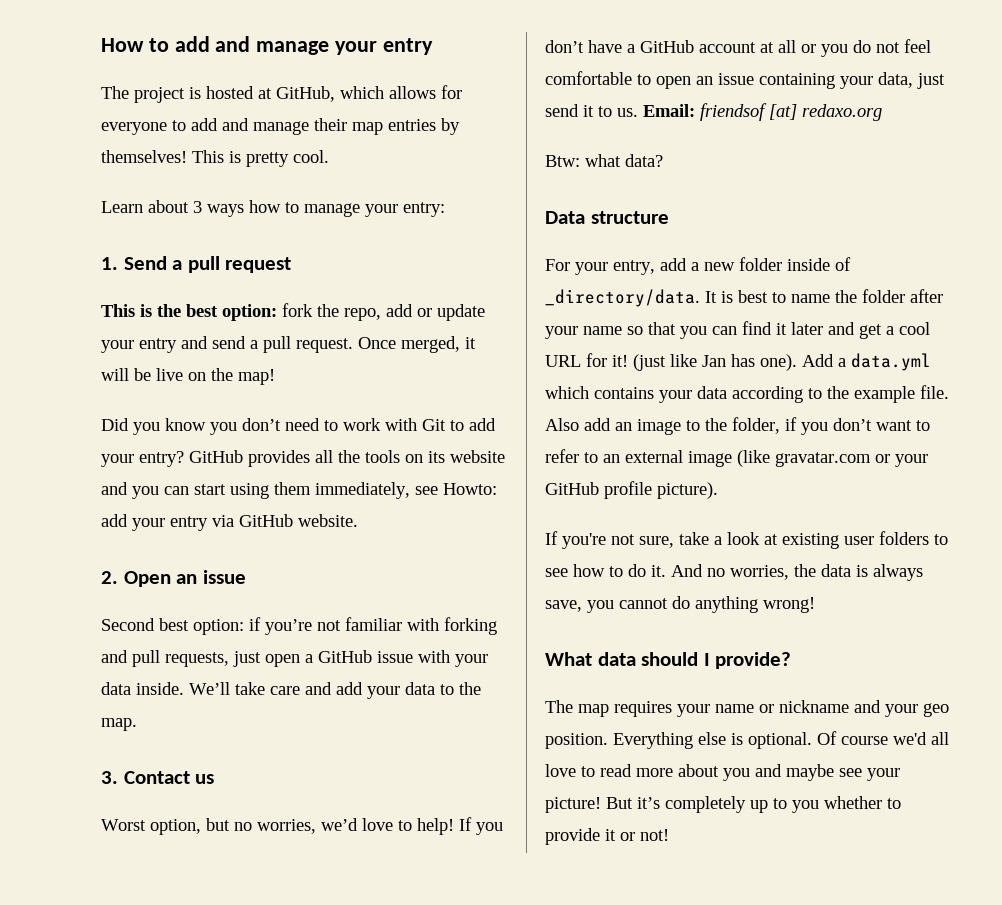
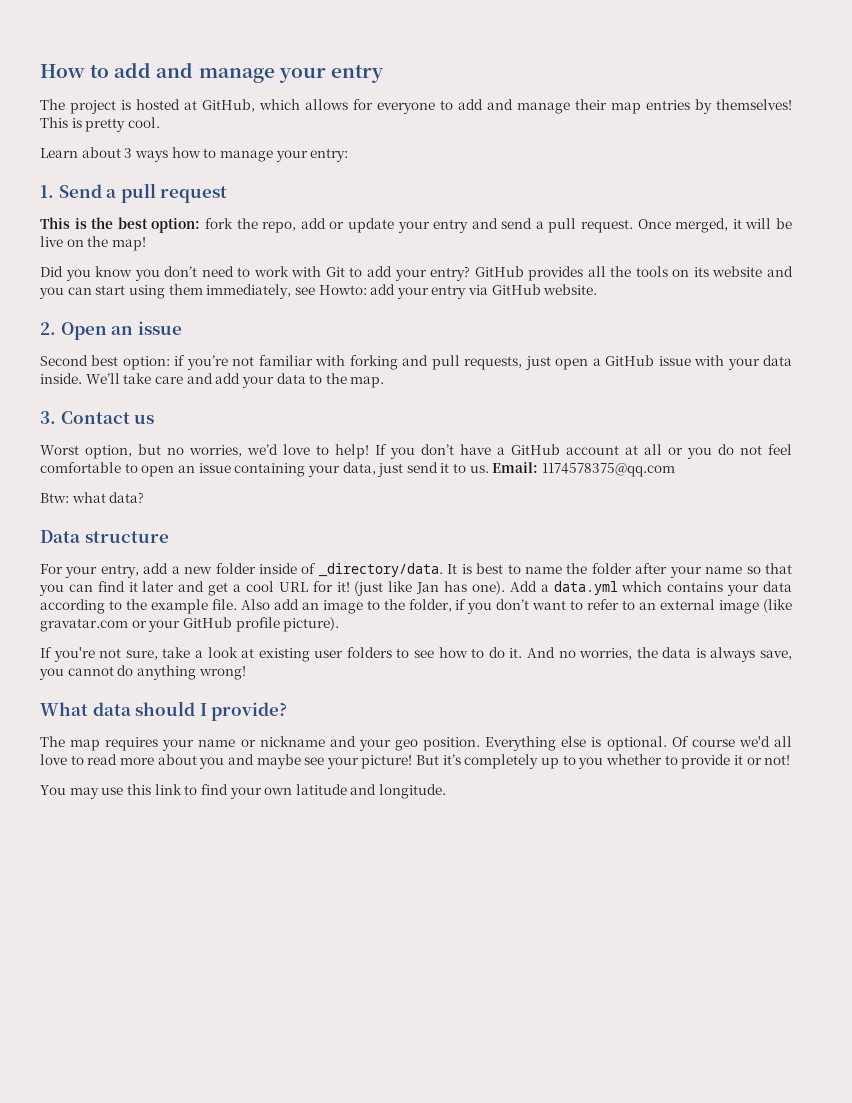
[700,103,882,121] friendsof [at] redaxo.org -> [542,463,676,477] 1174578375@qq.com
(669, 835) none -> [40,784,447,799] // You may use this link to find your own latitude and longitude.

